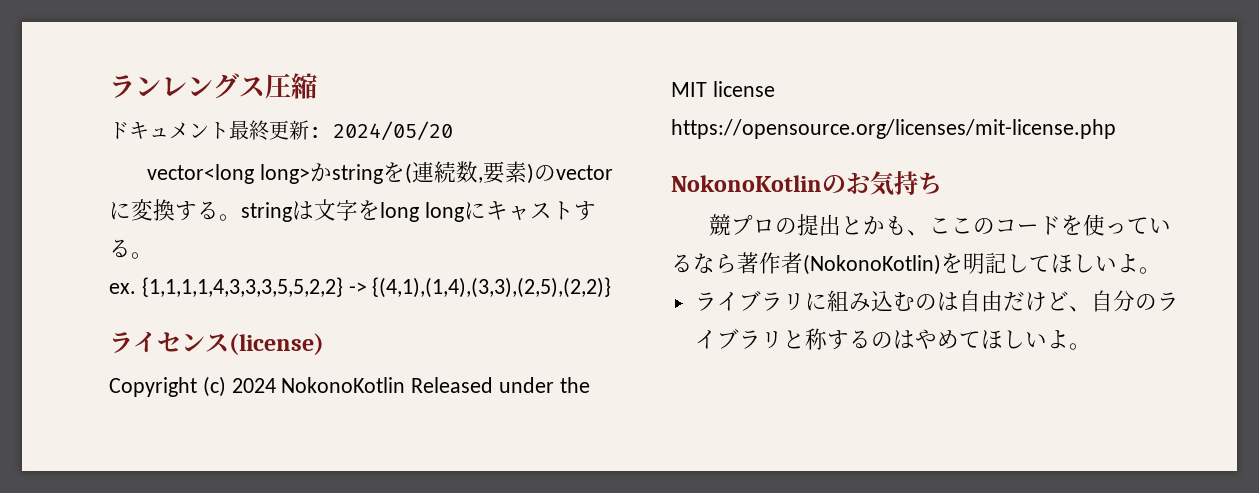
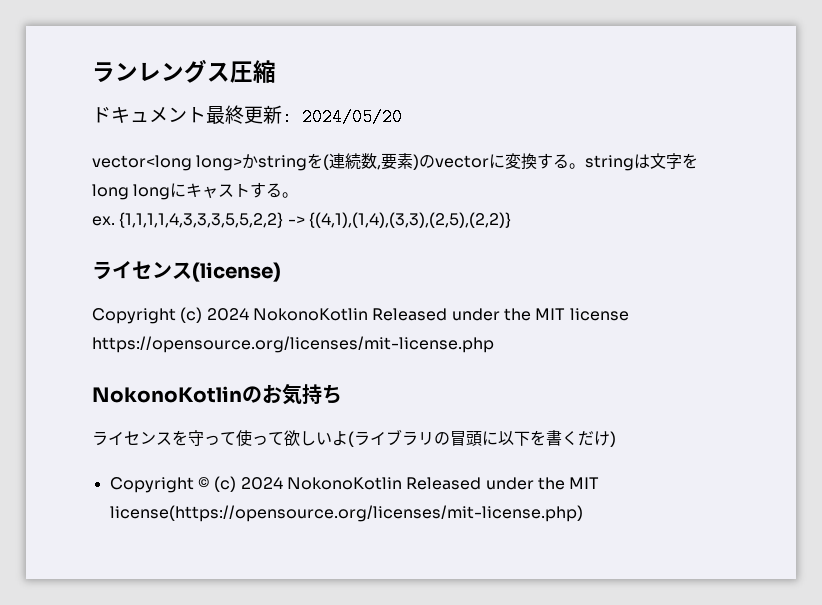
[709,214,1172,236] [671,252,1161,275] [694,290,1179,312] [694,328,1091,350] 競プロの提出とかも、ここのコードを使っているなら著作者(NokonoKotlin)を明記してほしいよ。 // ライブラリに組み込むのは自由だけど、自分のライブラリと称するのはやめてほしいよ。 -> [92,429,616,447] [109,476,600,493] [109,505,583,522] ライセンスを守って使って欲しいよ(ライブラリの冒頭に以下を書くだけ) // Copyright © (c) 2024 NokonoKotlin Released under the MIT license(https://opensource.org/licenses/mit-license.php)

